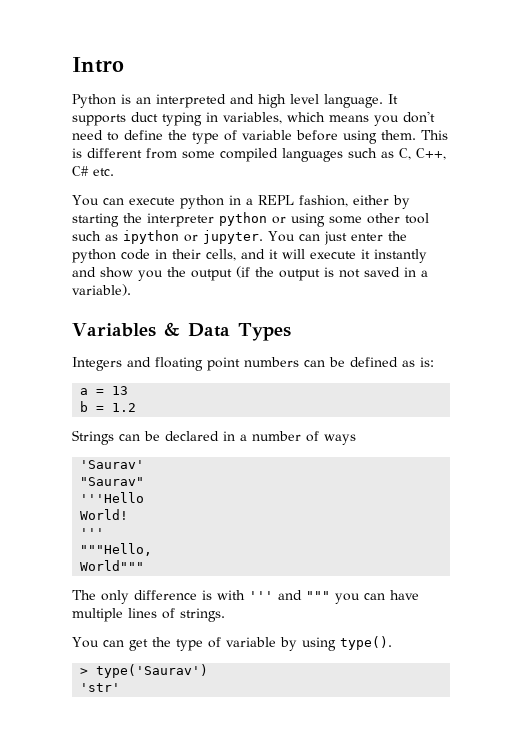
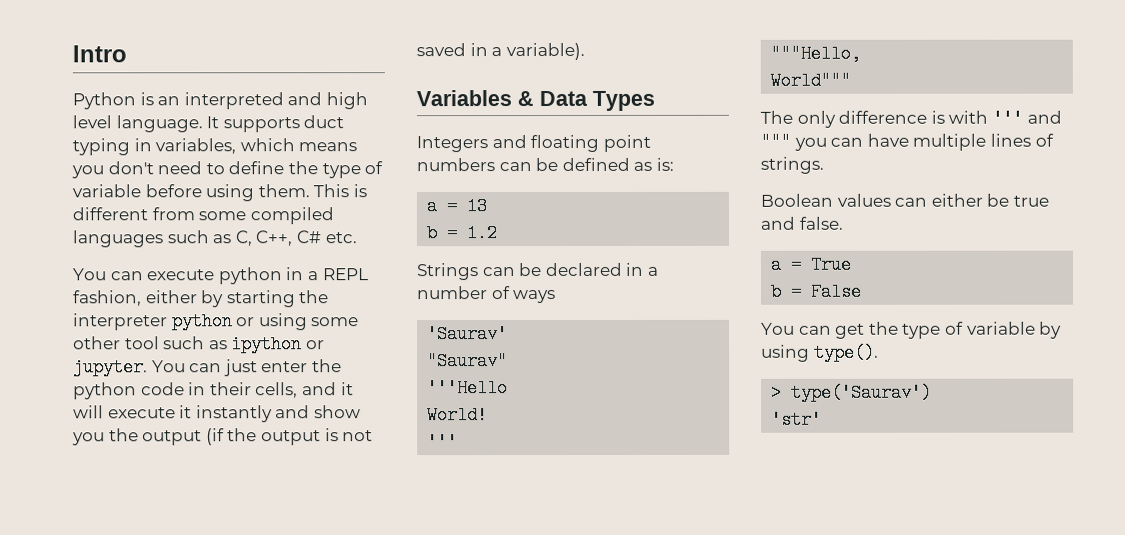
(225, 615) none -> [760,193,1049,207] [760,216,843,230] [770,255,853,274] [771,282,863,301] // Boolean values can either be true and false. // a = True // b = False

